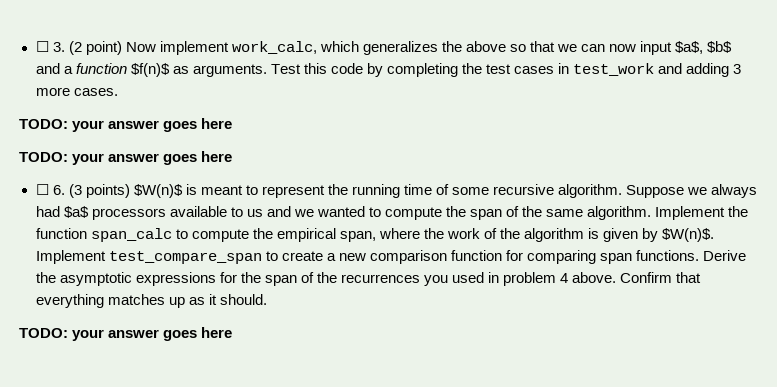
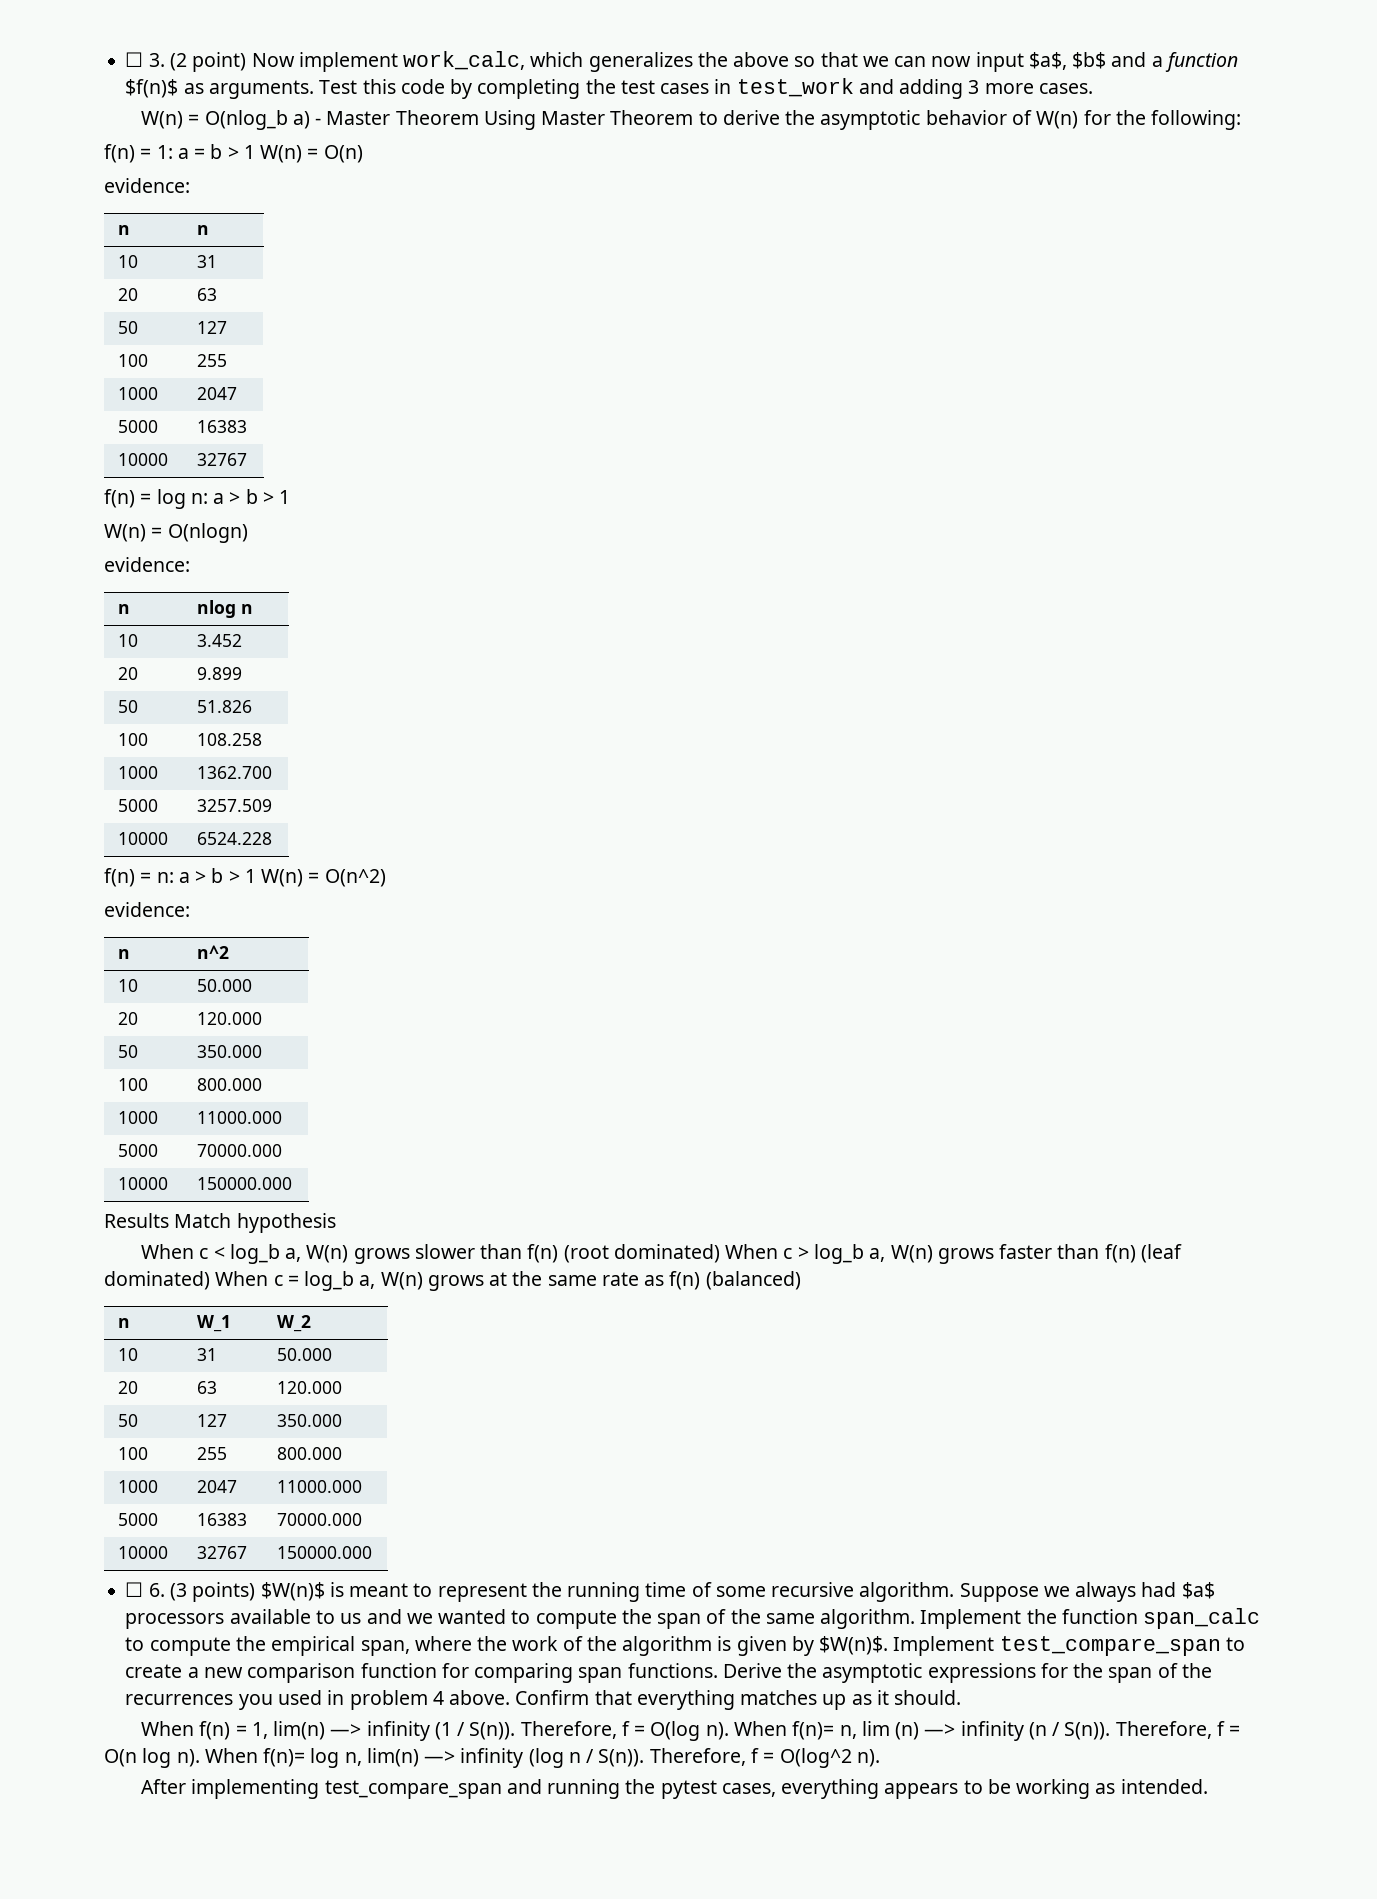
[19,118,233,132] [19,151,233,165] TODO: your answer goes here // TODO: your answer goes here -> [141,110,1242,130] [104,144,363,163] [104,178,190,193] [118,225,131,235] [197,225,210,235] [118,255,139,268] [197,255,218,268] [118,288,139,301] [197,288,218,301] [118,321,139,334] [197,321,228,334] [118,354,149,367] [197,354,228,367] [118,387,159,400] [197,387,238,400] [118,420,159,433] [197,420,248,433] [118,453,169,466] [197,453,248,466] [104,489,291,509] [104,523,248,543] [104,557,190,572] [118,604,131,614] [197,600,254,618] [118,634,139,647] [197,634,243,647] [118,667,139,680] [197,667,243,680] [118,700,139,713] [197,700,253,713] [118,733,149,746] [197,733,263,746] [118,766,159,779] [197,766,273,779] [118,799,159,812] [197,799,273,812] [118,832,169,845] [197,832,273,845] [104,868,386,887] [104,902,190,917] [118,949,131,959] [197,945,230,959] [118,979,139,992] [197,979,253,992] [118,1012,139,1025] [197,1012,263,1025] [118,1045,139,1058] [197,1045,263,1058] [118,1078,149,1091] [197,1078,263,1091] [118,1111,159,1124] [197,1111,283,1124] [118,1144,159,1157] [197,1144,283,1157] [118,1177,169,1190] [197,1177,293,1190] [104,1213,336,1233] [141,1244,1182,1264] [104,1271,801,1291] [118,1318,131,1328] [197,1315,232,1332] [277,1315,312,1332] [118,1348,139,1361] [197,1348,218,1361] [277,1348,333,1361] [118,1381,139,1394] [197,1381,218,1394] [277,1381,343,1394] [118,1414,139,1427] [197,1414,228,1427] [277,1414,343,1427] [118,1447,149,1460] [197,1447,228,1460] [277,1447,343,1460] [118,1480,159,1493] [197,1480,238,1493] [277,1480,363,1493] [118,1513,159,1526] [197,1513,248,1526] [277,1513,363,1526] [118,1546,169,1559] [197,1546,248,1559] [277,1546,373,1559] W(n) = O(nlog_b a) - Master Theorem Using Master Theorem to derive the asymptotic behavior of W(n) for the following: // f(n) = 1: a = b > 1 W(n) = O(n) // evidence: // n | n // 10 | 31 // 20 | 63 // 50 | 127 // 100 | 255 // 1000 | 2047 // 5000 | 16383 // 10000 | 32767 // f(n) = log n: a > b > 1 // W(n) = O(nlogn) // evidence: // n | nlog n // 10 | 3.452 // 20 | 9.899 // 50 | 51.826 // 100 | 108.258 // 1000 | 1362.700 // 5000 | 3257.509 // 10000 | 6524.228 // f(n) = n: a > b > 1 W(n) = O(n^2) // evidence: // n | n^2 // 10 | 50.000 // 20 | 120.000 // 50 | 350.000 // 100 | 800.000 // 1000 | 11000.000 // 5000 | 70000.000 // 10000 | 150000.000 // Results Match hypothesis // When c < log_b a, W(n) grows slower than f(n) (root dominated) When c > log_b a, W(n) grows faster than f(n) (leaf dominated) When c = log_b a, W(n) grows at the same rate as f(n) (balanced) // n | W_1 | W_2 // 10 | 31 | 50.000 // 20 | 63 | 120.000 // 50 | 127 | 350.000 // 100 | 255 | 800.000 // 1000 | 2047 | 11000.000 // 5000 | 16383 | 70000.000 // 10000 | 32767 | 150000.000
[19,327,233,341] TODO: your answer goes here -> [141,1721,1241,1741] [104,1748,880,1768] [141,1779,1208,1799] When f(n) = 1, lim(n) —> infinity (1 / S(n)). Therefore, f = O(log n). When f(n)= n, lim (n) —> infinity (n / S(n)). Therefore, f = O(n log n). When f(n)= log n, lim(n) —> infinity (log n / S(n)). Therefore, f = O(log^2 n). // After implementing test_compare_span and running the pytest cases, everything appears to be working as intended.

